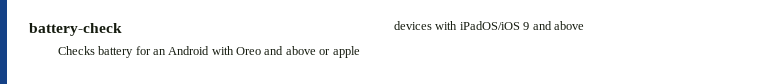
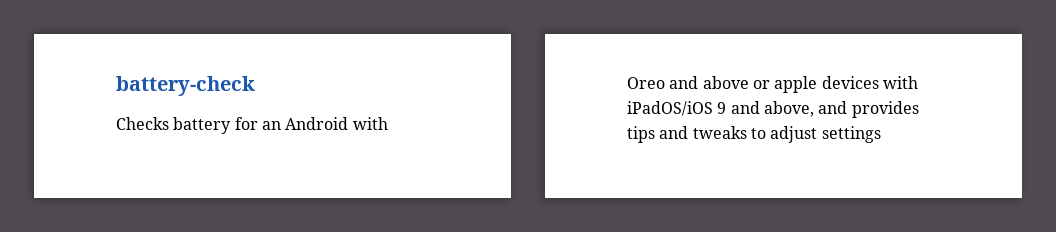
[553,21,584,30] above -> [763,101,919,118] [627,126,881,143] above, and provides tips and tweaks to adjust settings

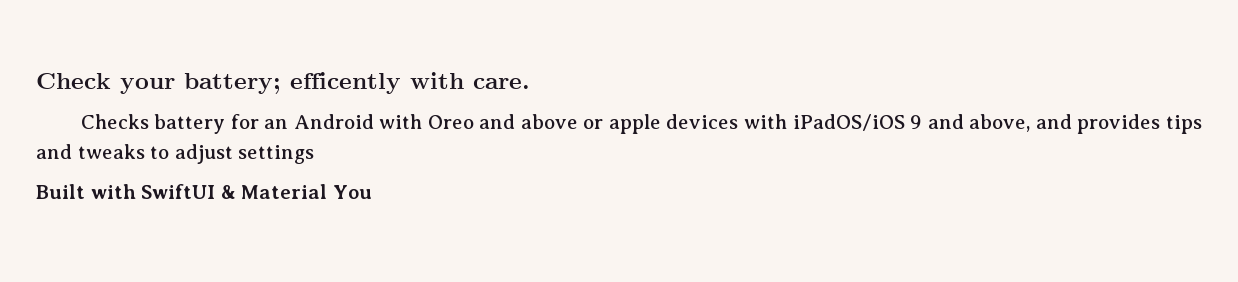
[116,76,255,96] battery-check -> [36,72,530,94] Check your battery; efficently with care.
(881, 134) none -> [36,184,372,199] // Built with SwiftUI & Material You

